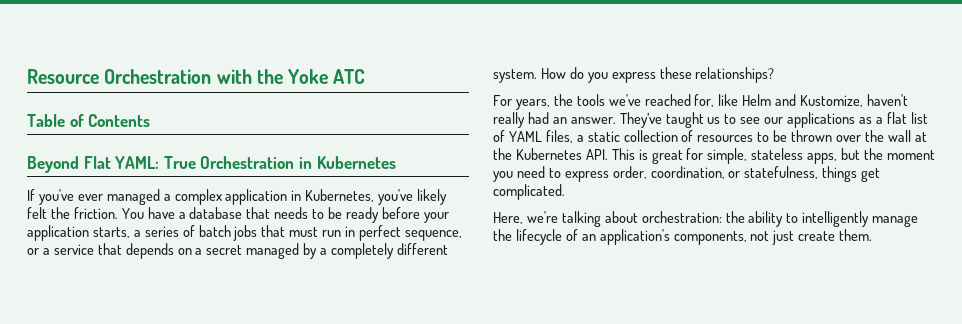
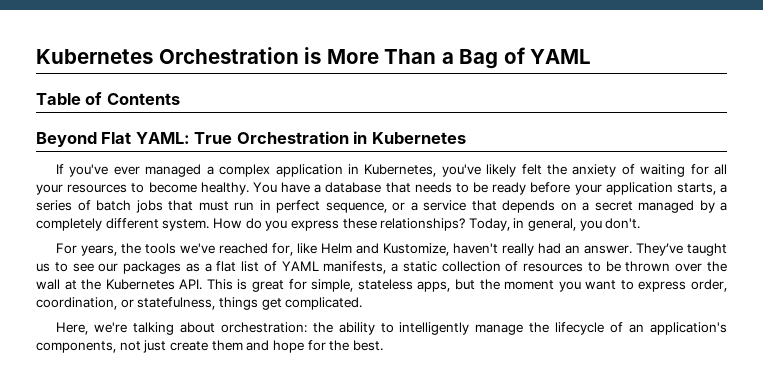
[27,69,366,84] Resource Orchestration with the Yoke ATC -> [36,47,592,69] Kubernetes Orchestration is More Than a Bag of YAML
[73,207,118,219] friction. -> [572,164,727,177] [36,182,249,195] anxiety of waiting for all your resources to become healthy.
(775, 75) none -> [468,218,641,231] Today, in general, you don't.
[787,112,856,128] applications -> [123,261,182,274] packages
[545,130,573,143] files, -> [323,261,387,274] manifests,
[516,166,545,178] need -> [585,280,617,290] want
[839,229,873,241] them. -> [211,340,383,353] them and hope for the best.

